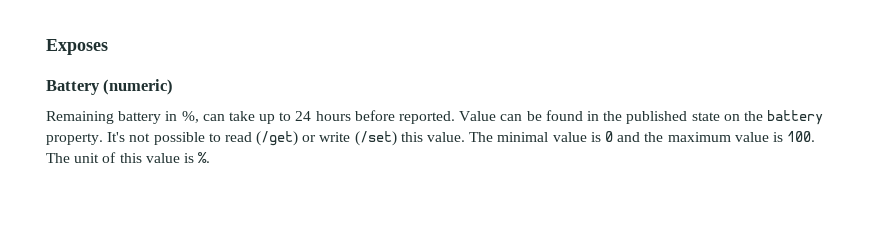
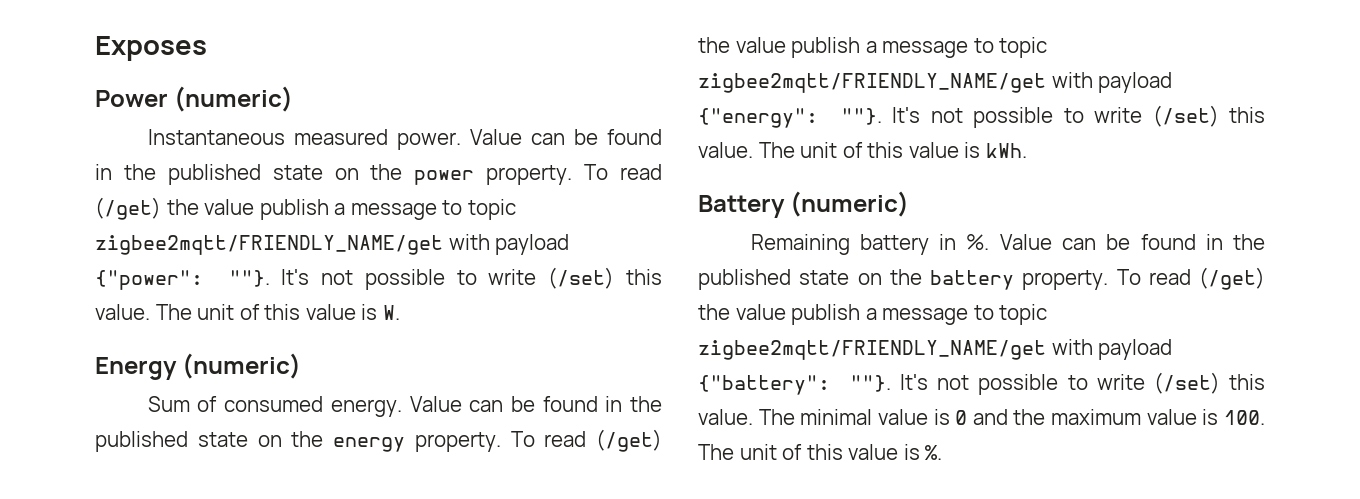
(108, 47) none -> [95,86,294,112] [147,129,663,150] [95,164,663,185] [95,197,516,220] [95,234,570,255] [95,267,662,290] [95,304,400,320] [95,353,302,380] [147,396,662,417] [95,429,662,452] [698,37,1048,58] [698,72,1173,93] [698,105,1265,128] [698,142,1027,158] // Power (numeric) // Instantaneous measured power. Value can be found in the published state on the power property. To read (/get) the value publish a message to topic zigbee2mqtt/FRIENDLY_NAME/get with payload {"power": ""}. It's not possible to write (/set) this value. The unit of this value is W. // Energy (numeric) // Sum of consumed energy. Value can be found in the published state on the energy property. To read (/get) the value publish a message to topic zigbee2mqtt/FRIENDLY_NAME/get with payload {"energy": ""}. It's not possible to write (/set) this value. The unit of this value is kWh.
[181,110,456,124] %, can take up to 24 hours before reported. -> [966,234,990,250] %.
[107,131,317,146] It's not possible to read (/get) or -> [1116,267,1265,290] [698,304,1048,325] [698,339,1173,360] [698,374,1088,395] To read (/get) the value publish a message to topic zigbee2mqtt/FRIENDLY_NAME/get with payload {"battery": ""}. It's not possible to

